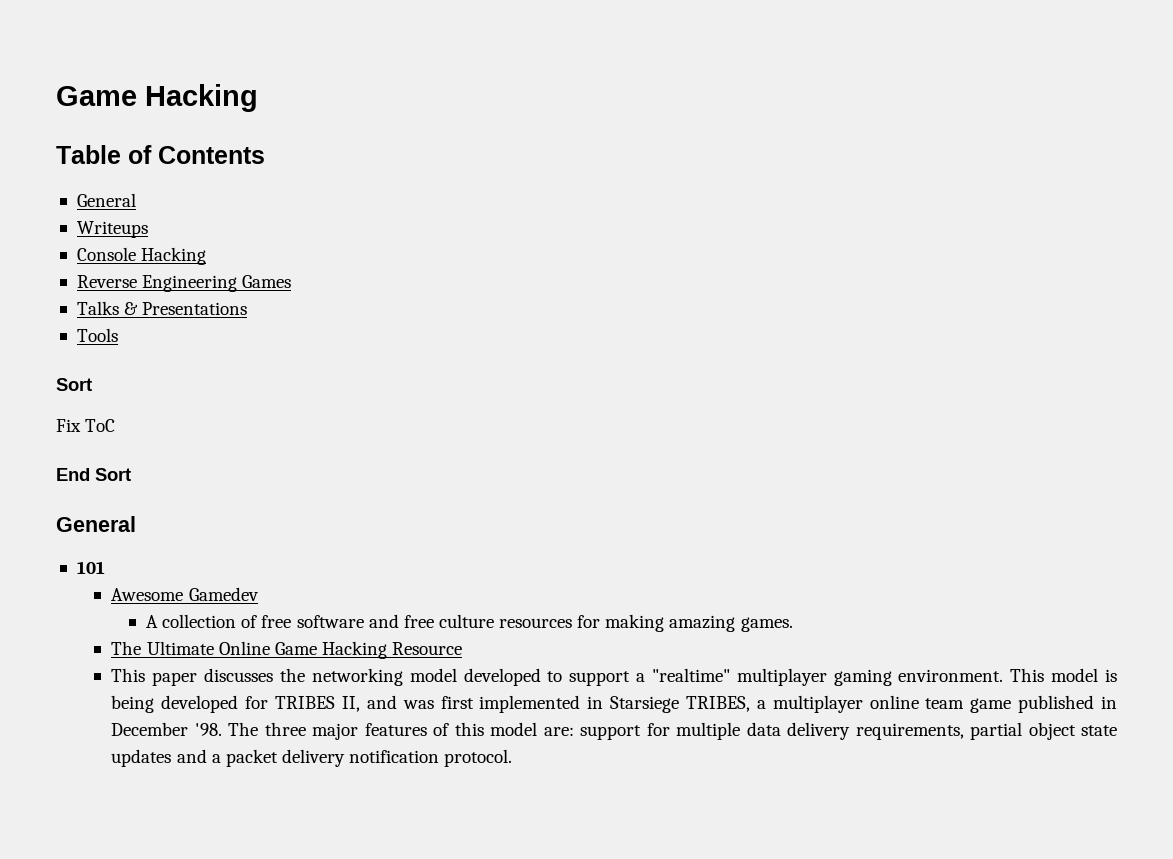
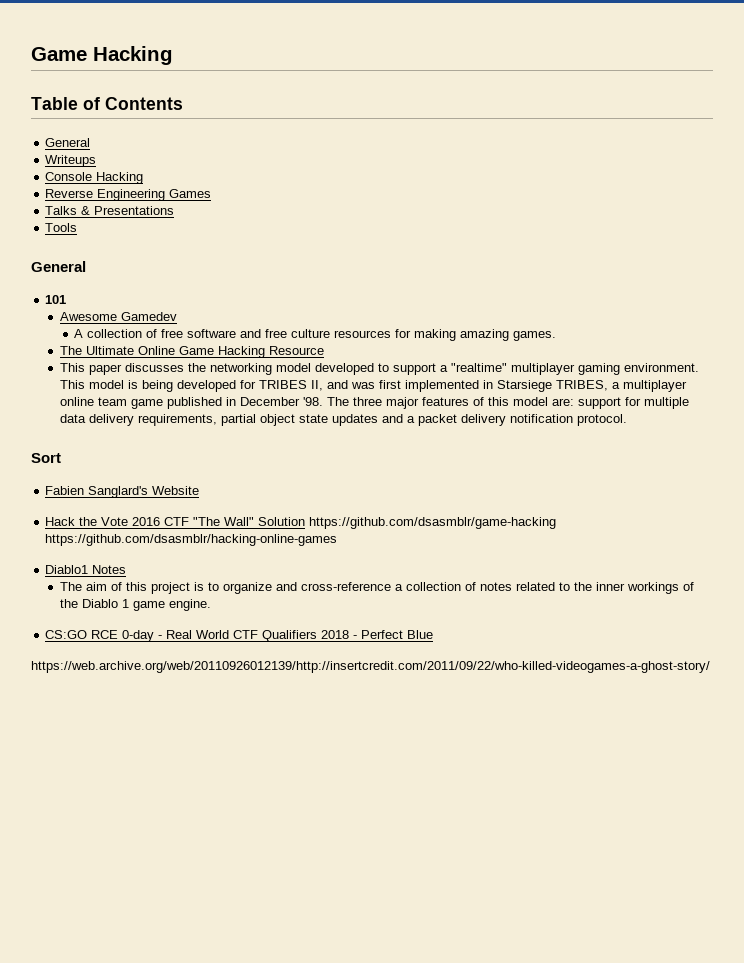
[56,378,92,391] [56,419,116,432] [56,468,131,481] // Sort // Fix ToC // End Sort -> (78, 227) none
(513, 758) none -> [31,453,61,463] [45,486,200,498] [45,517,557,529] [45,534,338,546] [45,565,127,574] [59,582,694,594] [59,599,211,611] [45,630,434,642] [31,661,710,673] // Sort // Fabien Sanglard's Website // Hack the Vote 2016 CTF "The Wall" Solution https://github.com/dsasmblr/game-hacking https://github.com/dsasmblr/hacking-online-games // Diablo1 Notes // The aim of this project is to organize and cross-reference a collection of notes related to the inner workings of the Diablo 1 game engine. // CS:GO RCE 0-day - Real World CTF Qualifiers 2018 - Perfect Blue // https://web.archive.org/web/20110926012139/http://insertcredit.com/2011/09/22/who-killed-videogames-a-ghost-story/

